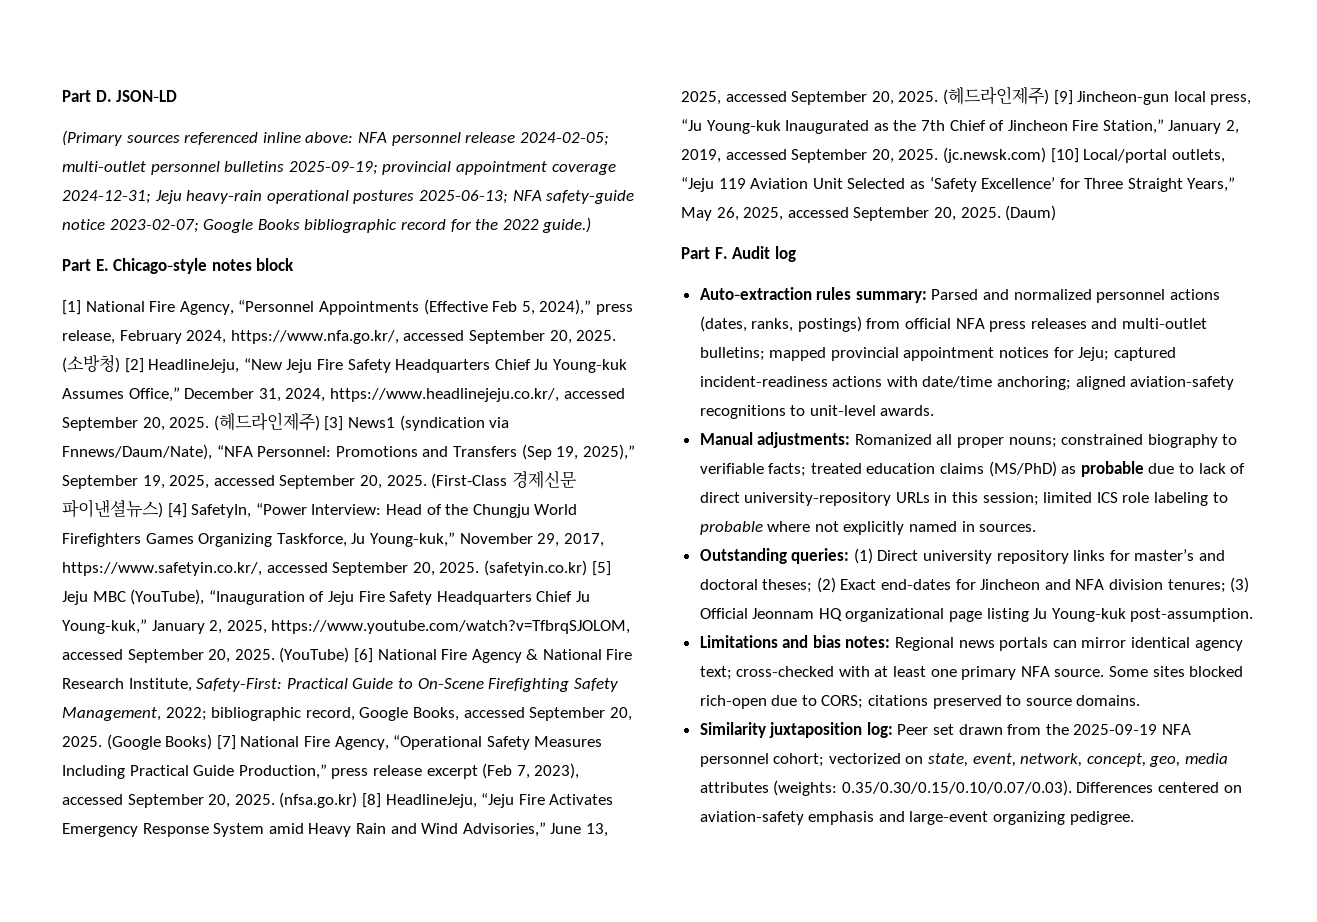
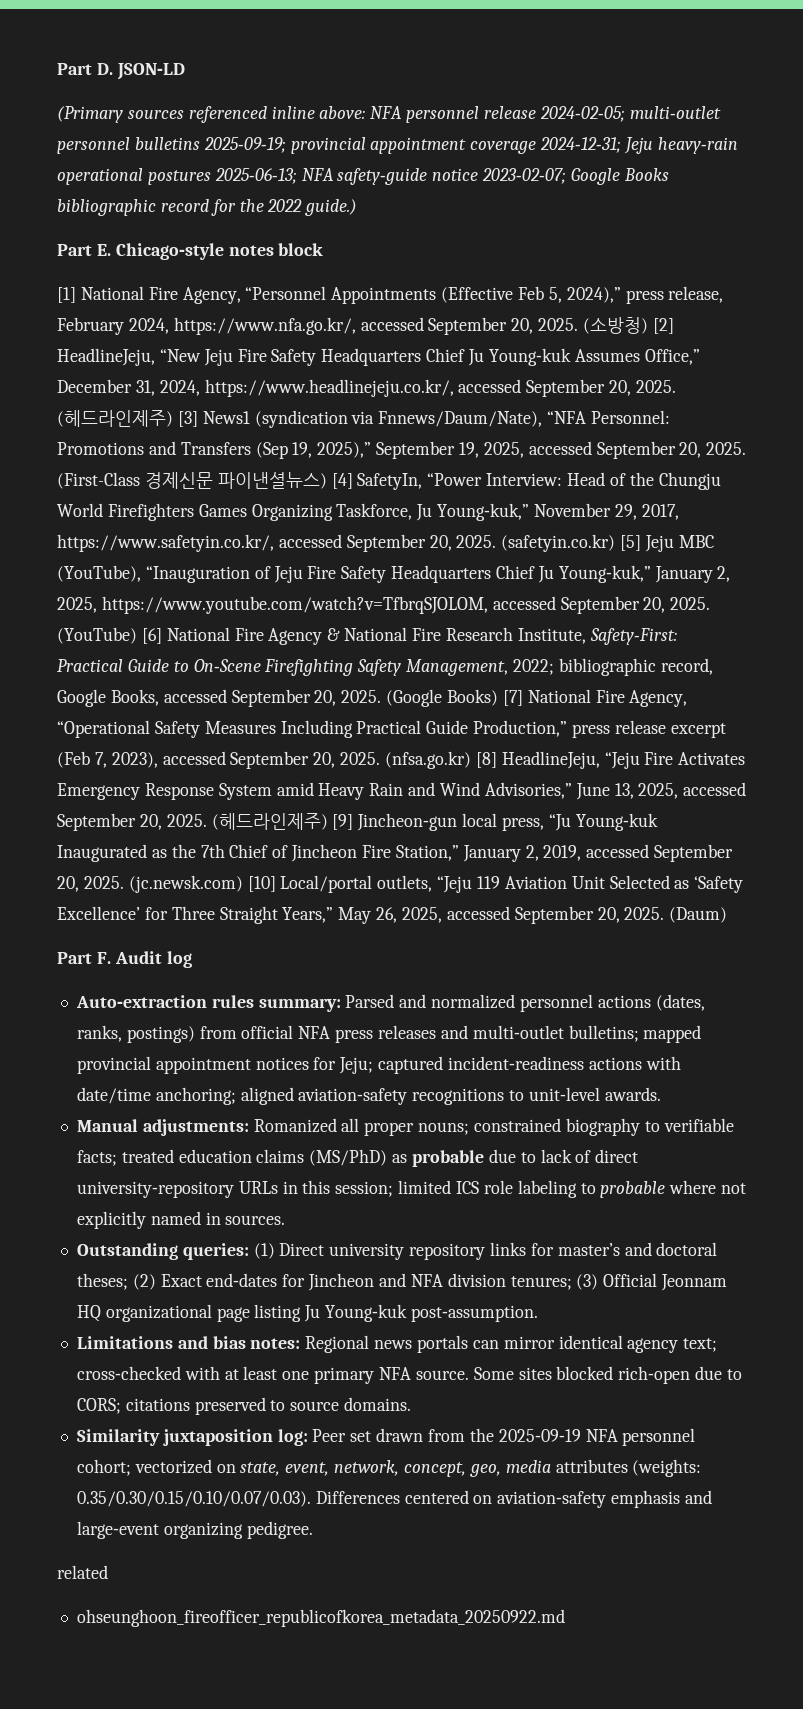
(1134, 818) none -> [57,1565,108,1579] [76,1609,565,1627] // related // ohseunghoon_fireofficer_republicofkorea_metadata_20250922.md

